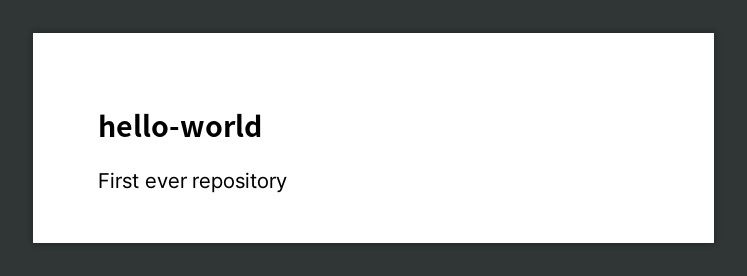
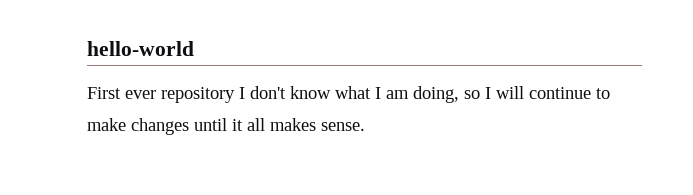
(288, 182) none -> [239,86,610,103] [87,118,365,135] I don't know what I am doing, so I will continue to make changes until it all makes sense.

